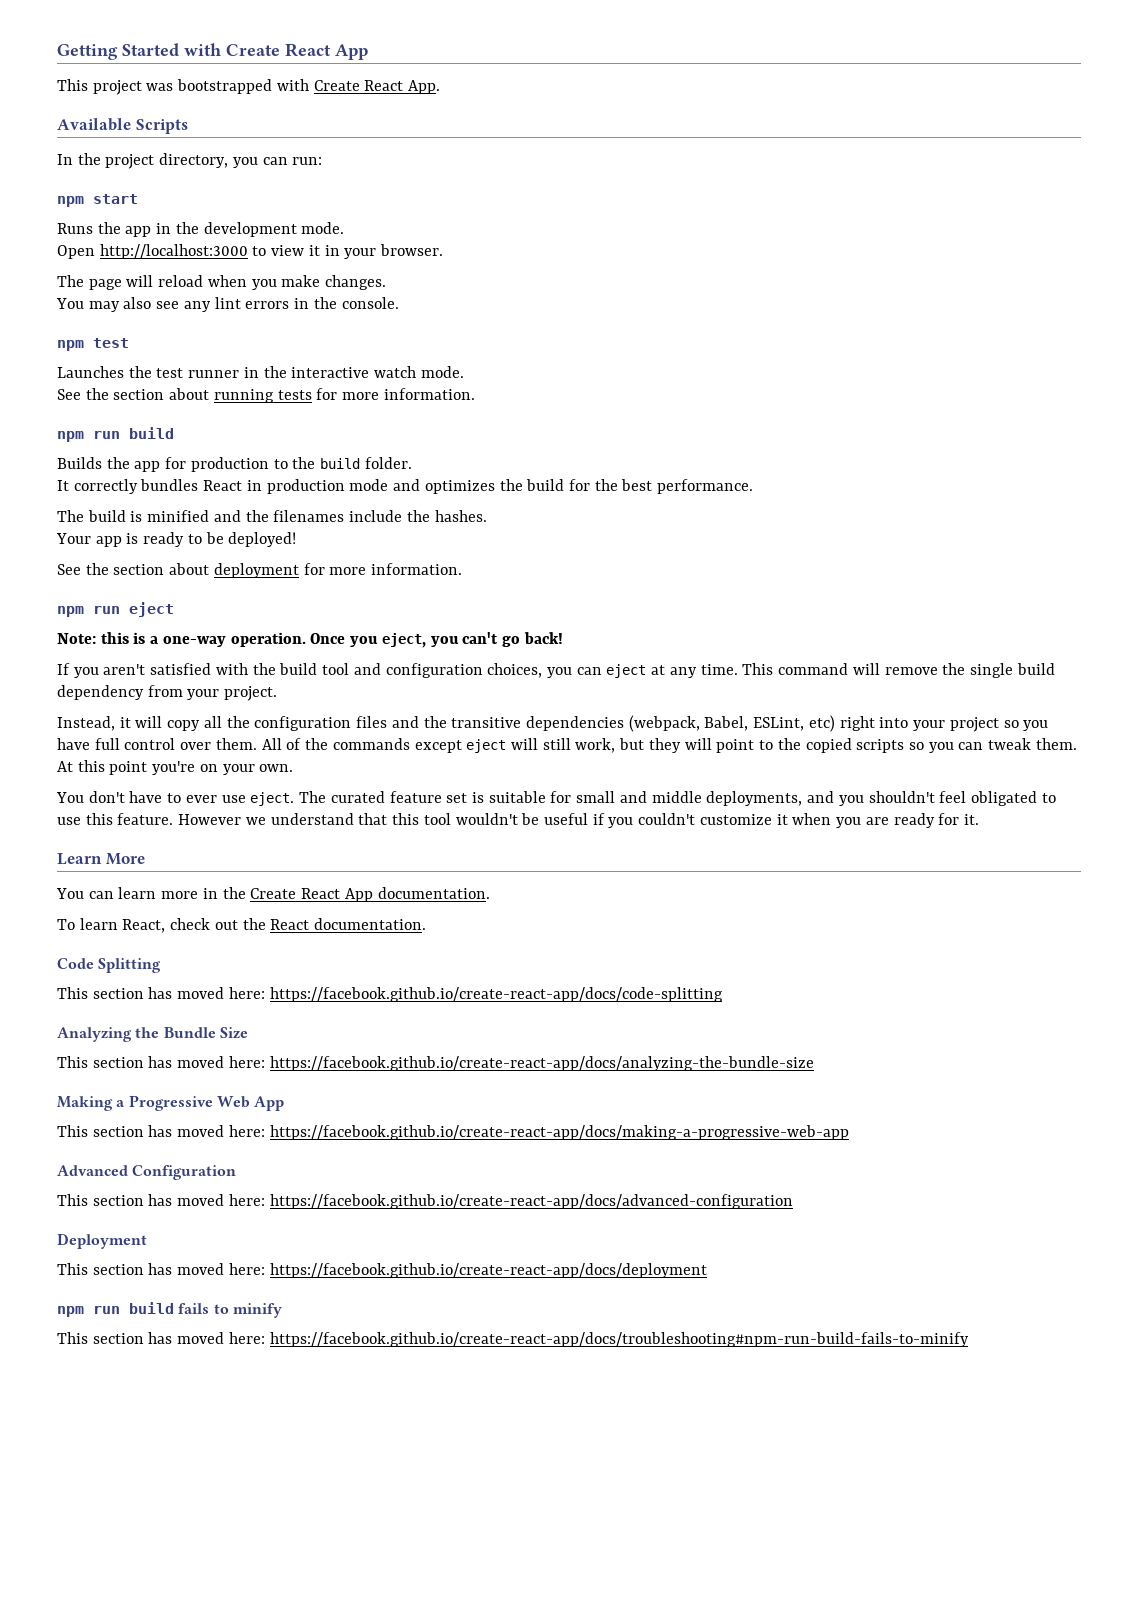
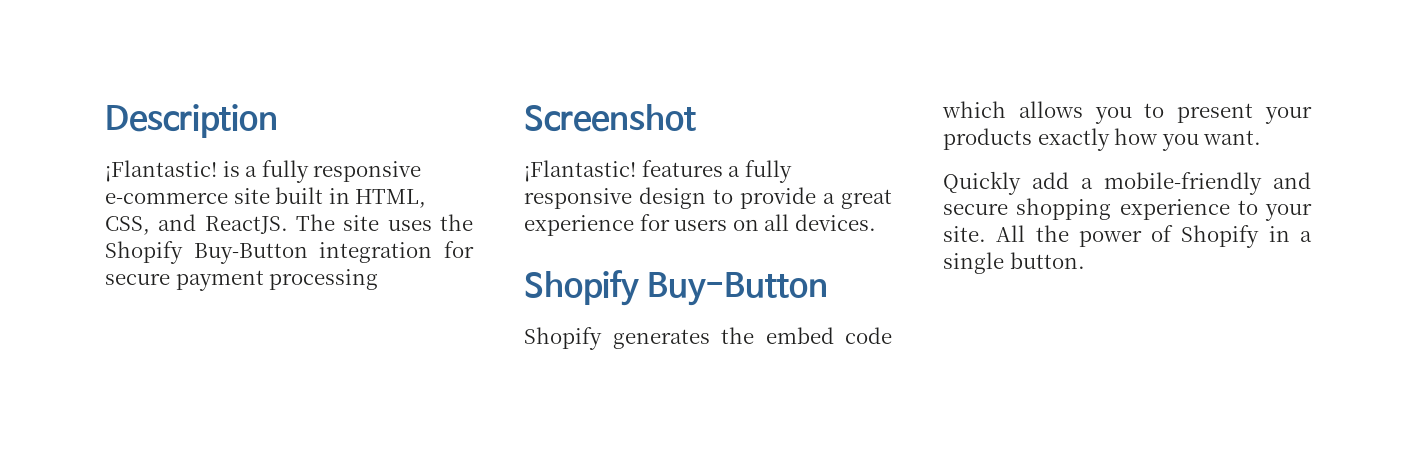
[57,43,368,60] [57,79,441,95] [57,118,188,134] [57,153,323,169] [57,194,138,207] [57,222,345,237] [57,244,444,259] [57,275,387,290] [56,297,399,312] [57,338,129,351] [57,366,464,378] [57,388,475,403] [57,427,174,442] [57,457,412,472] [57,479,754,494] [57,510,487,522] [56,532,297,547] [57,563,463,578] [57,602,174,617] [57,632,563,648] [57,663,1055,678] [57,685,278,701] [57,715,1049,732] [57,738,1077,753] [57,760,294,775] [56,791,1056,806] [57,813,979,828] [57,853,145,865] [56,887,490,902] [57,918,427,933] [57,958,162,973] [57,987,723,1002] [57,1027,248,1042] [57,1056,814,1071] [57,1095,285,1111] [57,1125,849,1140] [57,1165,237,1180] [57,1194,793,1209] [57,1233,147,1249] [57,1263,707,1278] [57,1302,282,1318] [57,1332,969,1347] Getting Started with Create React App // This project was bootstrapped with Create React App. // Available Scripts // In the project directory, you can run: // npm start // Runs the app in the development mode. // Open http://localhost:3000 to view it in your browser. // The page will reload when you make changes. // You may also see any lint errors in the console. // npm test // Launches the test runner in the interactive watch mode. // See the section about running tests for more information. // npm run build // Builds the app for production to the build folder. // It correctly bundles React in production mode and optimizes the build for the best performance. // The build is minified and the filenames include the hashes. // Your app is ready to be deployed! // See the section about deployment for more information. // npm run eject // Note: this is a one-way operation. Once you eject, you can't go back! // If you aren't satisfied with the build tool and configuration choices, you can eject at any time. This command will remove the single build dependency from your project. // Instead, it will copy all the configuration files and the transitive dependencies (webpack, Babel, ESLint, etc) right into your project so you have full control over them. All of the commands except eject will still work, but they will point to the copied scripts so you can tweak them. At this point you're on your own. // You don't have to ever use eject. The curated feature set is suitable for small and middle deployments, and you shouldn't feel obligated to use this feature. However we understand that this tool wouldn't be useful if you couldn't customize it when you are ready for it. // Learn More // You can learn more in the Create React App documentation. // To learn React, check out the React documentation. // Code Splitting // This section has moved here: https://facebook.github.io/create-react-app/docs/code-splitting // Analyzing the Bundle Size // This section has moved here: https://facebook.github.io/create-react-app/docs/analyzing-the-bundle-size // Making a Progressive Web App // This section has moved here: https://facebook.github.io/create-react-app/docs/making-a-progressive-web-app // Advanced Configuration // This section has moved here: https://facebook.github.io/create-react-app/docs/advanced-configuration // Deployment // This section has moved here: https://facebook.github.io/create-react-app/docs/deployment // npm run build fails to minify // This section has moved here: https://facebook.github.io/create-react-app/docs/troubleshooting#npm-run-build-fails-to-minify -> [105,104,278,138] [105,160,422,183] [105,187,427,208] [105,214,473,235] [105,241,474,264] [105,269,379,291] [524,104,696,132] [524,160,792,183] [524,187,892,209] [524,214,876,236] [524,270,828,306] [524,327,892,350] [942,101,1312,124] [943,128,1262,151] [943,171,1311,195] [943,198,1312,221] [943,225,1312,248] [943,252,1085,274] Description // ¡Flantastic! is a fully responsive e-commerce site built in HTML, CSS, and ReactJS. The site uses the Shopify Buy-Button integration for secure payment processing // Screenshot // ¡Flantastic! features a fully responsive design to provide a great experience for users on all devices. // Shopify Buy-Button // Shopify generates the embed code which allows you to present your products exactly how you want. // Quickly add a mobile-friendly and secure shopping experience to your site. All the power of Shopify in a single button.

